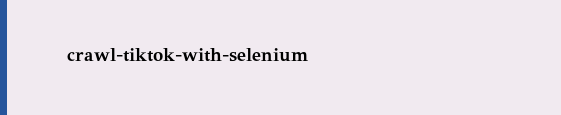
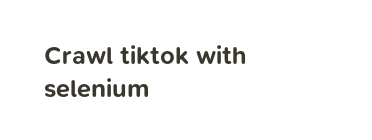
[67,48,308,62] crawl-tiktok-with-selenium -> [44,45,246,65] [44,78,150,98] Crawl tiktok with selenium

